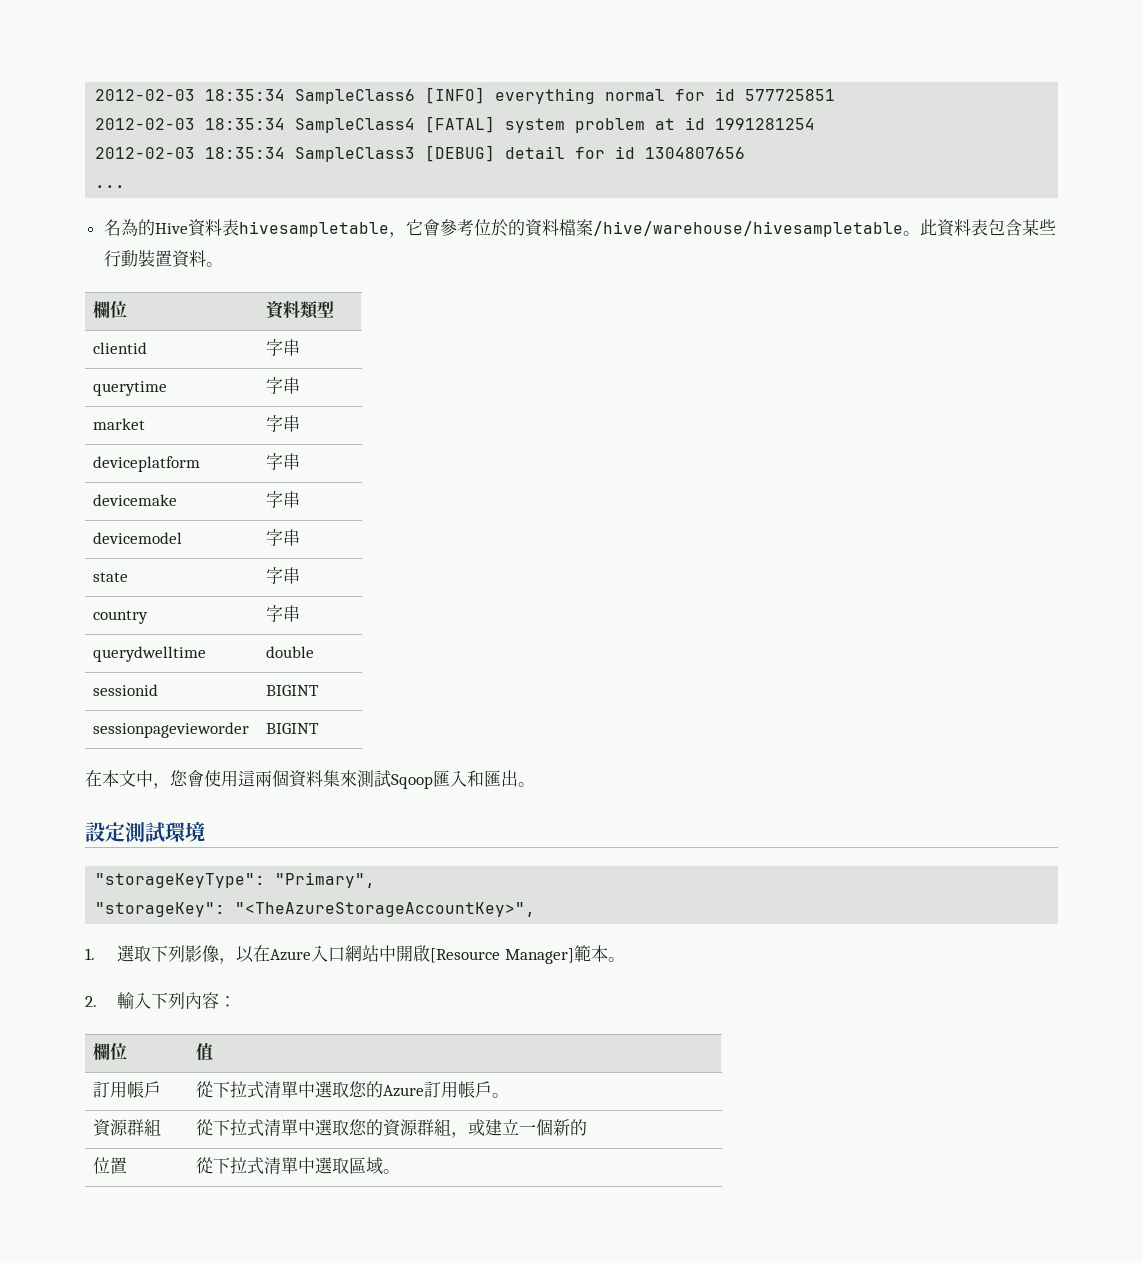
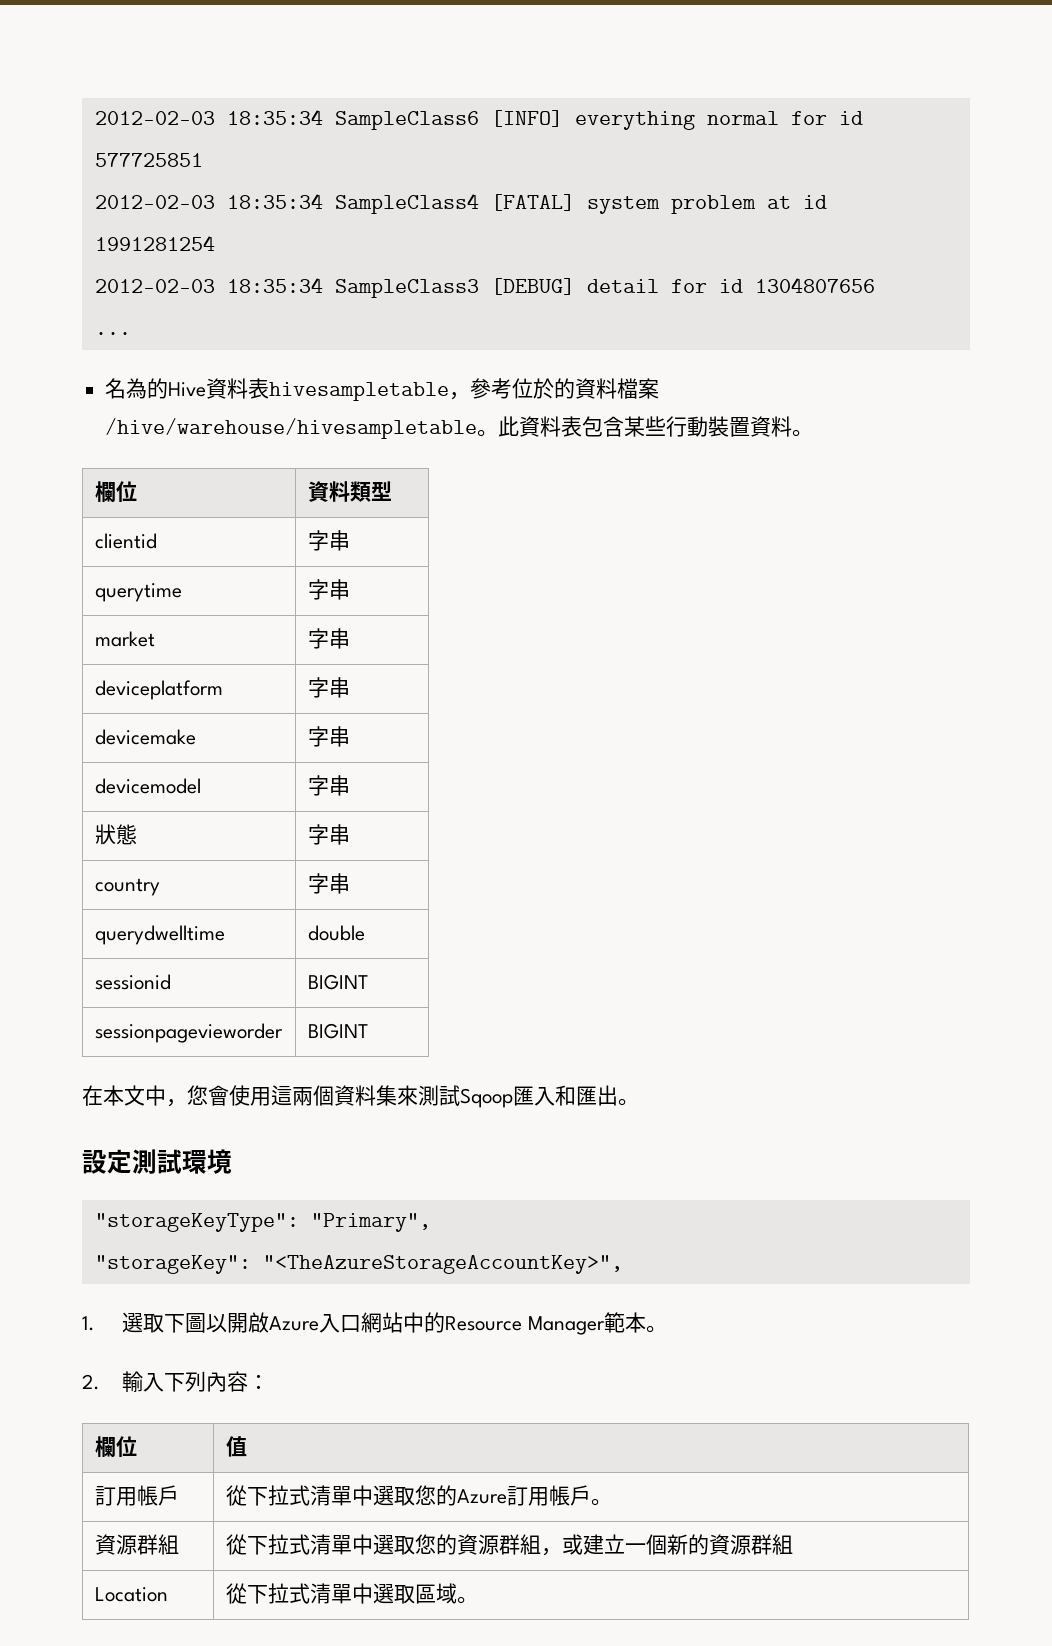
[405,219,440,236] 它會 -> (471, 396) none
[93,572,129,582] state -> [94,824,137,845] 狀態
[167,945,270,964] 列影像，以在 -> [185,1312,270,1333] 圖以開啟
[395,945,574,964] 開啟[Resource Manager] -> [424,1312,606,1335] 的Resource Manager
[93,1157,128,1174] // 位置 -> [708,1534,793,1555] [94,1587,168,1602] 資源群組 // Location

